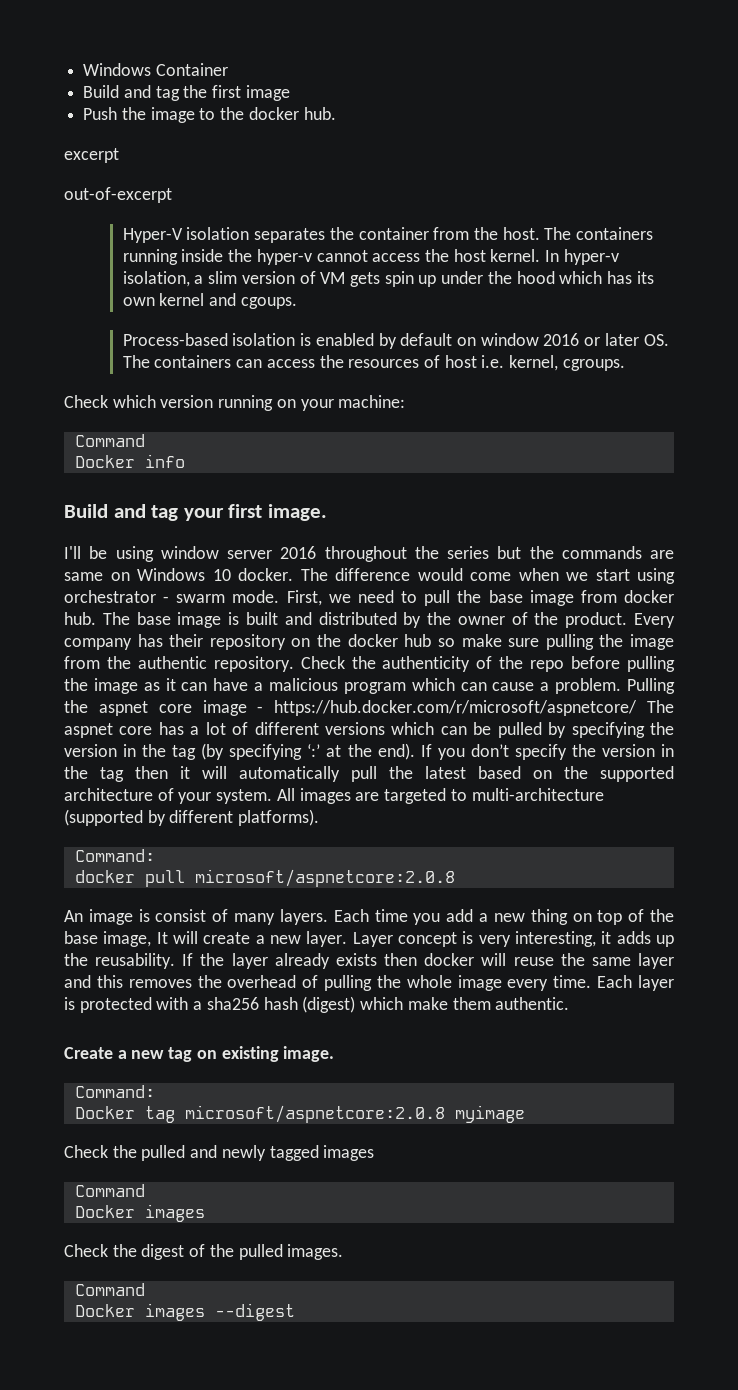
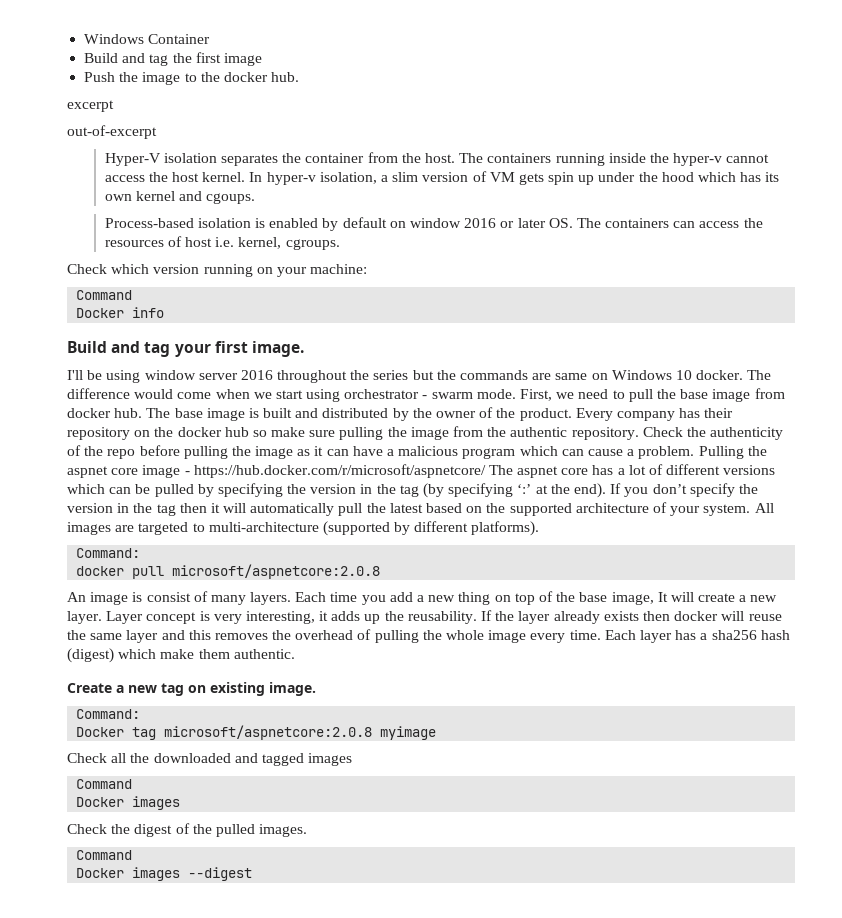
[64,997,189,1013] is protected with -> [675,630,697,640] has
[112,1145,266,1161] the pulled and newly -> [111,753,258,763] all the downloaded and

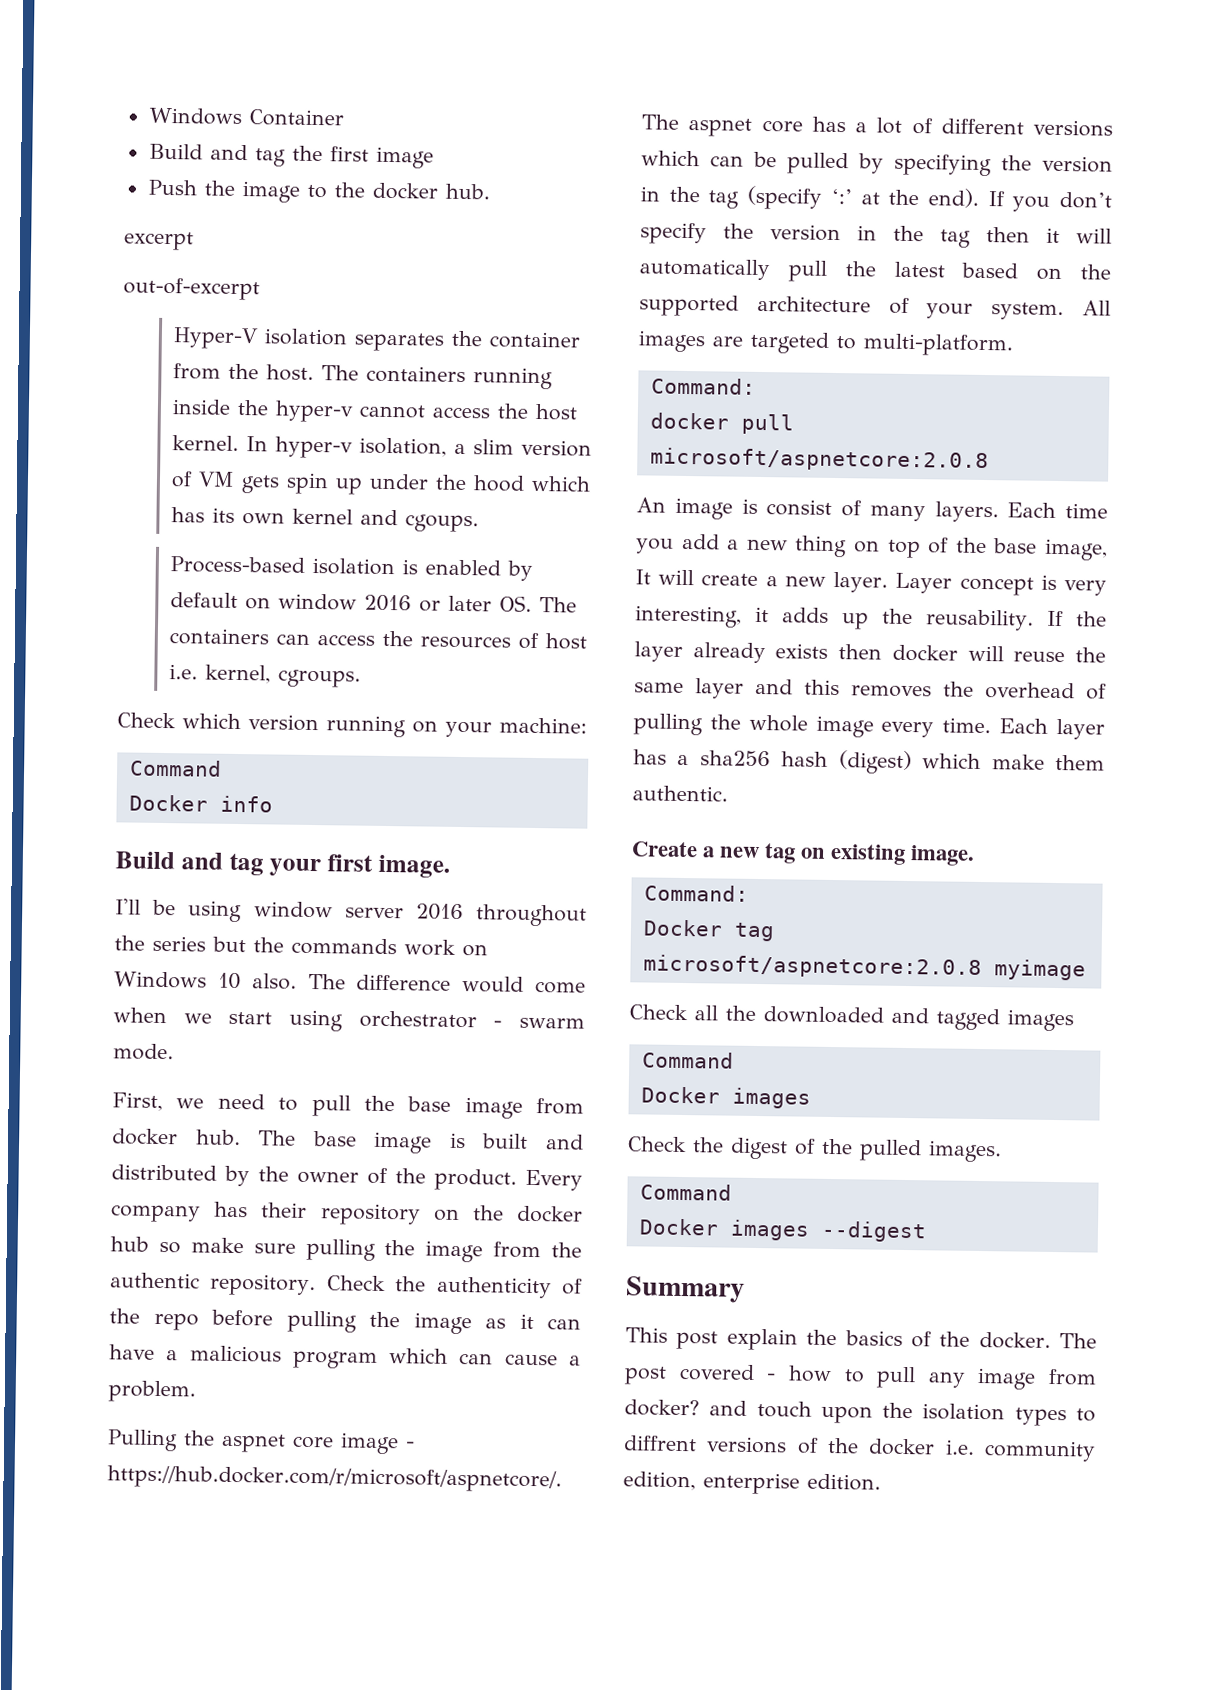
[532,373,588,380] are same -> [404,939,456,956] work
[696,370,744,380] docker. -> [251,973,297,990] also.
(516, 394) none -> (174, 1052) //
(695, 452) none -> (196, 1391) //
[193,464,486,478] https://hub.docker.com/r/microsoft/aspnetcore/ -> [107,1465,562,1493] https://hub.docker.com/r/microsoft/aspnetcore/.
[423,483,514,498] (by specifying -> [747,185,823,210] (specify
[208,521,540,536] multi-architecture (supported by different platforms). -> [863,333,1013,357] multi-platform.
(253, 874) none -> [625,1276,745,1303] [625,1327,1097,1351] [624,1363,1097,1390] [624,1399,1096,1427] [623,1435,1096,1462] [623,1471,881,1495] // Summary // This post explain the basics of the docker. The post covered - how to pull any image from docker? and touch upon the isolation types to diffrent versions of the docker i.e. community edition, enterprise edition.

